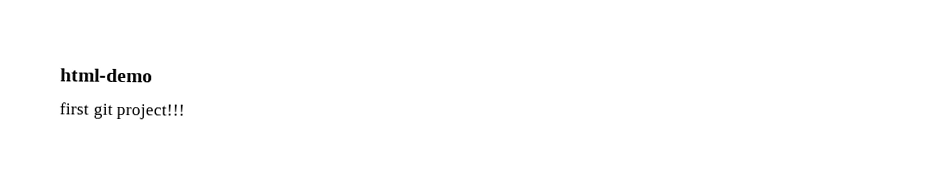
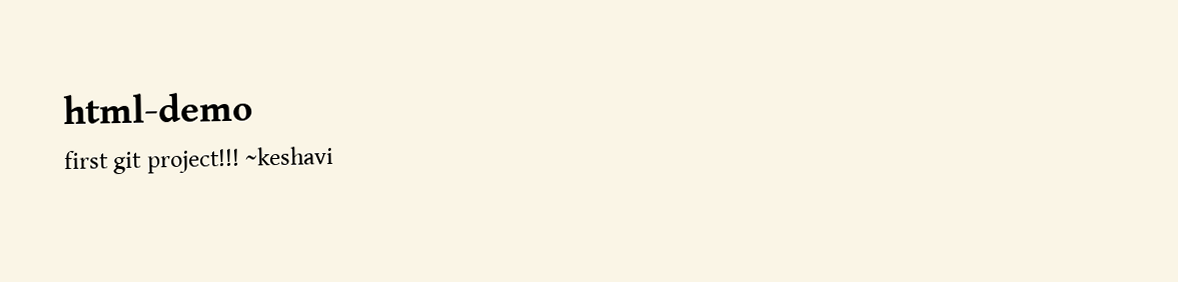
(186, 111) none -> [245,145,335,166] ~keshavi

